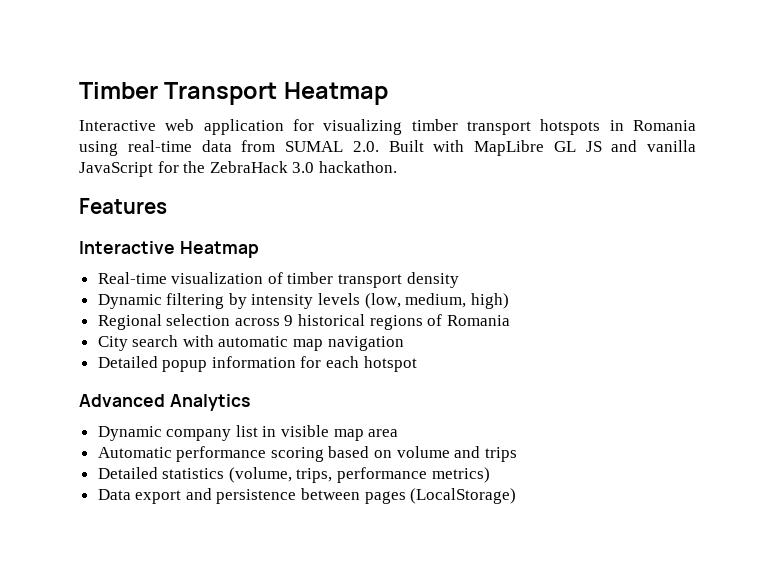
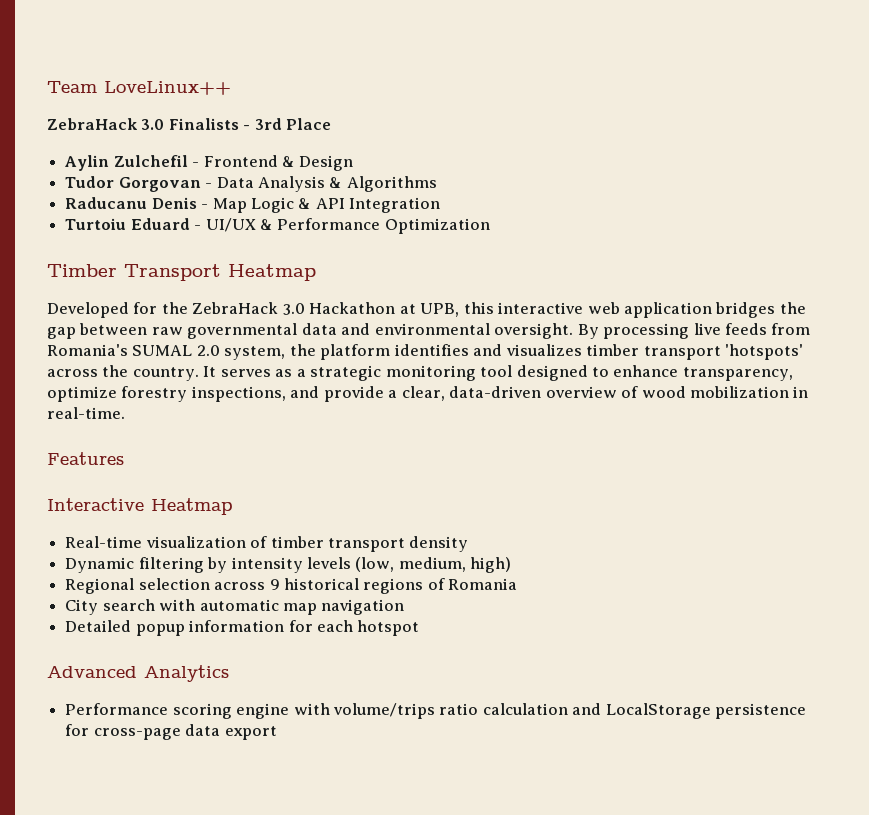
[79,82,388,105] [79,119,696,135] [79,140,696,156] [79,161,397,177] Timber Transport Heatmap // Interactive web application for visualizing timber transport hotspots in Romania using real-time data from SUMAL 2.0. Built with MapLibre GL JS and vanilla JavaScript for the ZebraHack 3.0 hackathon. -> [47,81,231,95] [47,118,332,130] [65,155,354,171] [65,176,437,192] [65,197,441,213] [65,218,490,234] [47,264,316,281] [47,302,806,318] [47,323,811,339] [47,344,804,360] [47,365,793,381] [47,386,809,402] [47,407,125,419] Team LoveLinux++ // ZebraHack 3.0 Finalists - 3rd Place // Aylin Zulchefil - Frontend & Design // Tudor Gorgovan - Data Analysis & Algorithms // Raducanu Denis - Map Logic & API Integration // Turtoiu Eduard - UI/UX & Performance Optimization // Timber Transport Heatmap // Developed for the ZebraHack 3.0 Hackathon at UPB, this interactive web application bridges the gap between raw governmental data and environmental oversight. By processing live feeds from Romania's SUMAL 2.0 system, the platform identifies and visualizes timber transport 'hotspots' across the country. It serves as a strategic monitoring tool designed to enhance transparency, optimize forestry inspections, and provide a clear, data-driven overview of wood mobilization in real-time.
[97,425,399,441] [97,446,517,462] [97,467,490,483] [97,488,517,504] Dynamic company list in visible map area // Automatic performance scoring based on volume and trips // Detailed statistics (volume, trips, performance metrics) // Data export and persistence between pages (LocalStorage) -> [65,703,807,719] [65,724,277,740] Performance scoring engine with volume/trips ratio calculation and LocalStorage persistence for cross-page data export

